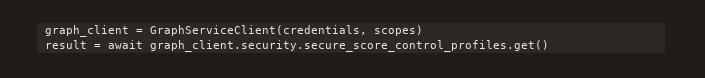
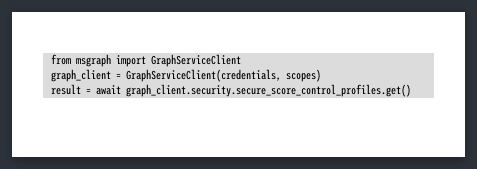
(44, 31) none -> [50,54,241,67] from msgraph import GraphServiceClient //

